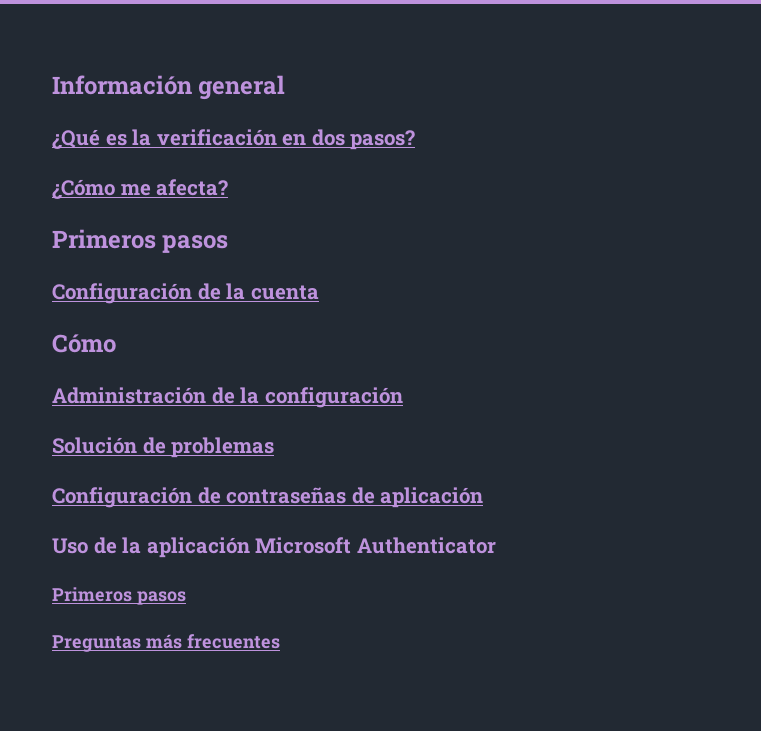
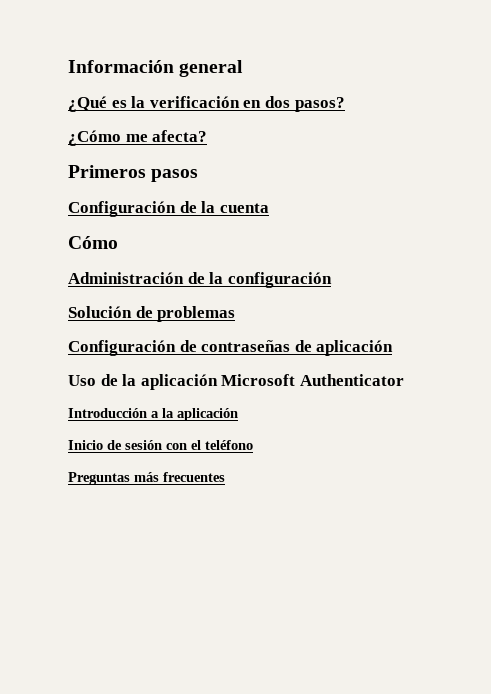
[52,587,186,605] Primeros pasos -> [68,408,238,421] [68,440,253,450] Introducción a la aplicación // Inicio de sesión con el teléfono

